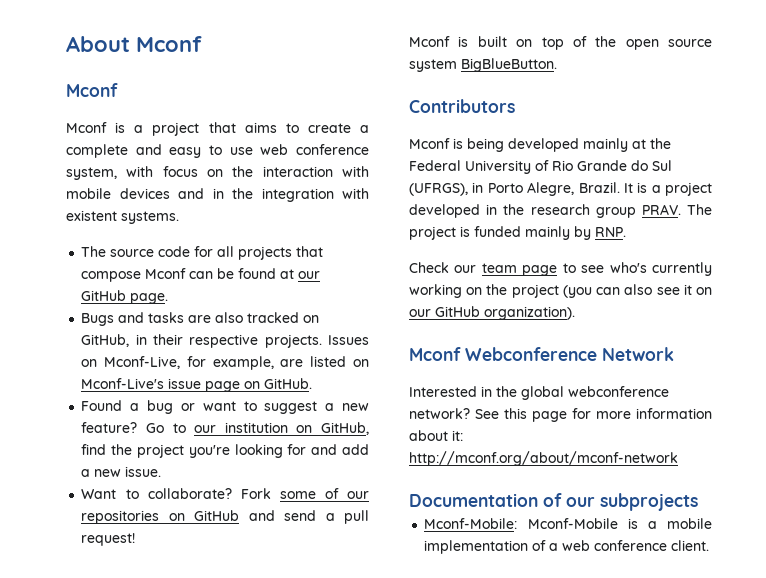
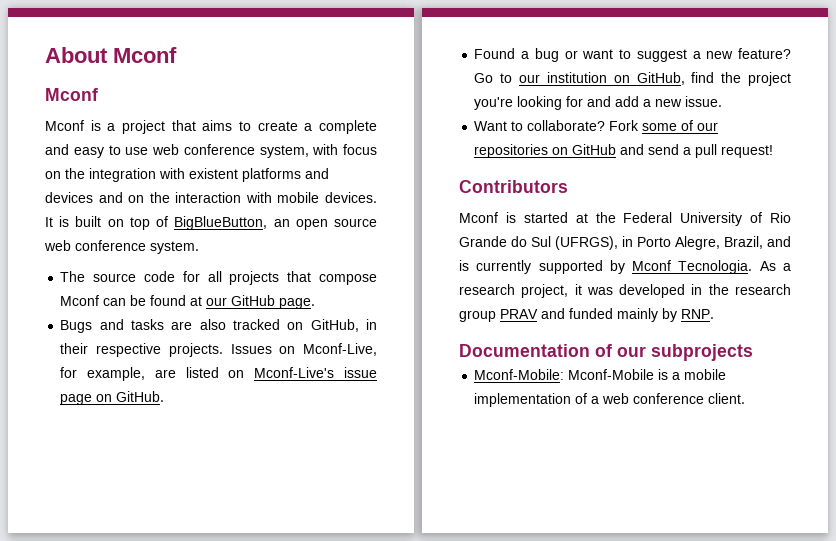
[262,166,369,177] [66,188,369,202] [66,210,179,224] interaction with mobile devices and in the integration with existent systems. -> [89,168,329,182] [45,192,377,203] [45,216,378,230] [44,240,199,254] integration with existent platforms and devices and on the interaction with mobile devices. It is built on top of BigBlueButton, an open source web conference system.
[409,36,712,50] [409,58,557,72] // Mconf is built on top of the open source system BigBlueButton. -> (774, 151) none
[467,138,628,152] being developed mainly -> [523,212,568,223] started
[578,182,712,196] Brazil. It is a project -> [724,236,791,249] [459,260,791,274] [459,284,613,298] Brazil, and is currently supported by Mconf Tecnologia. As a research project, it was
[641,204,712,215] [409,226,470,240] PRAV. The project is -> [500,308,565,319] PRAV and
[409,262,712,276] [409,284,712,298] [409,306,575,320] [409,347,674,361] [409,386,669,400] [409,408,712,422] [409,430,463,441] [409,451,678,466] // Check our team page to see who's currently working on the project (you can also see it on our GitHub organization). // Mconf Webconference Network // Interested in the global webconference network? See this page for more information about it: http://mconf.org/about/mconf-network -> (714, 314) none

